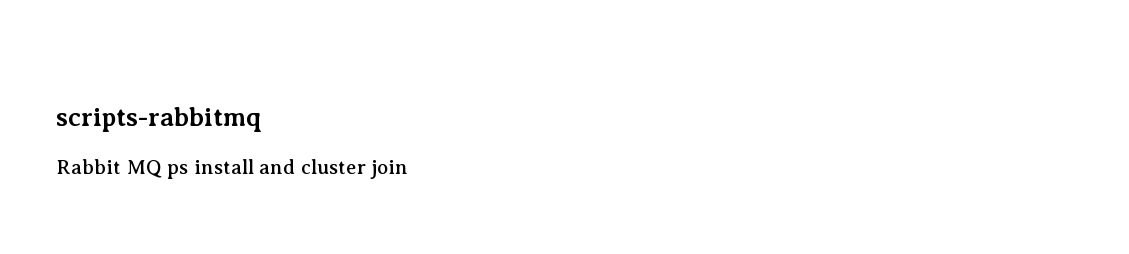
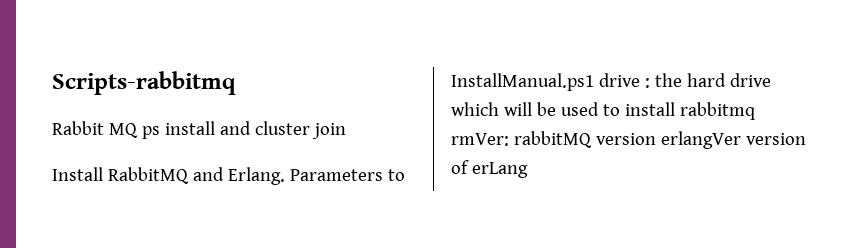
[56,107,262,132] scripts-rabbitmq -> [52,71,236,95] Scripts-rabbitmq
(409, 169) none -> [52,167,405,185] [451,73,771,91] [451,102,755,120] [451,131,806,149] [451,160,528,178] // Install RabbitMQ and Erlang. Parameters to InstallManual.ps1 drive : the hard drive which will be used to install rabbitmq rmVer: rabbitMQ version erlangVer version of erLang

